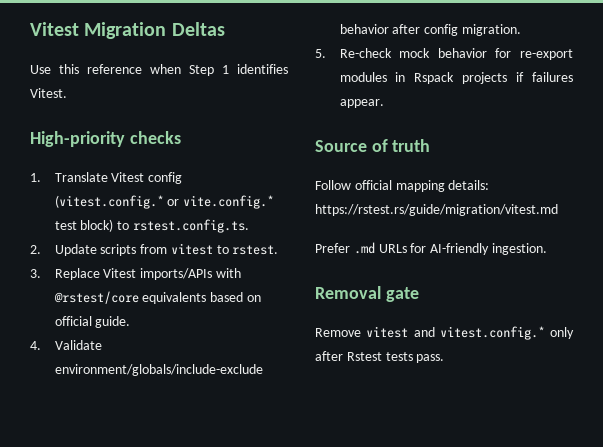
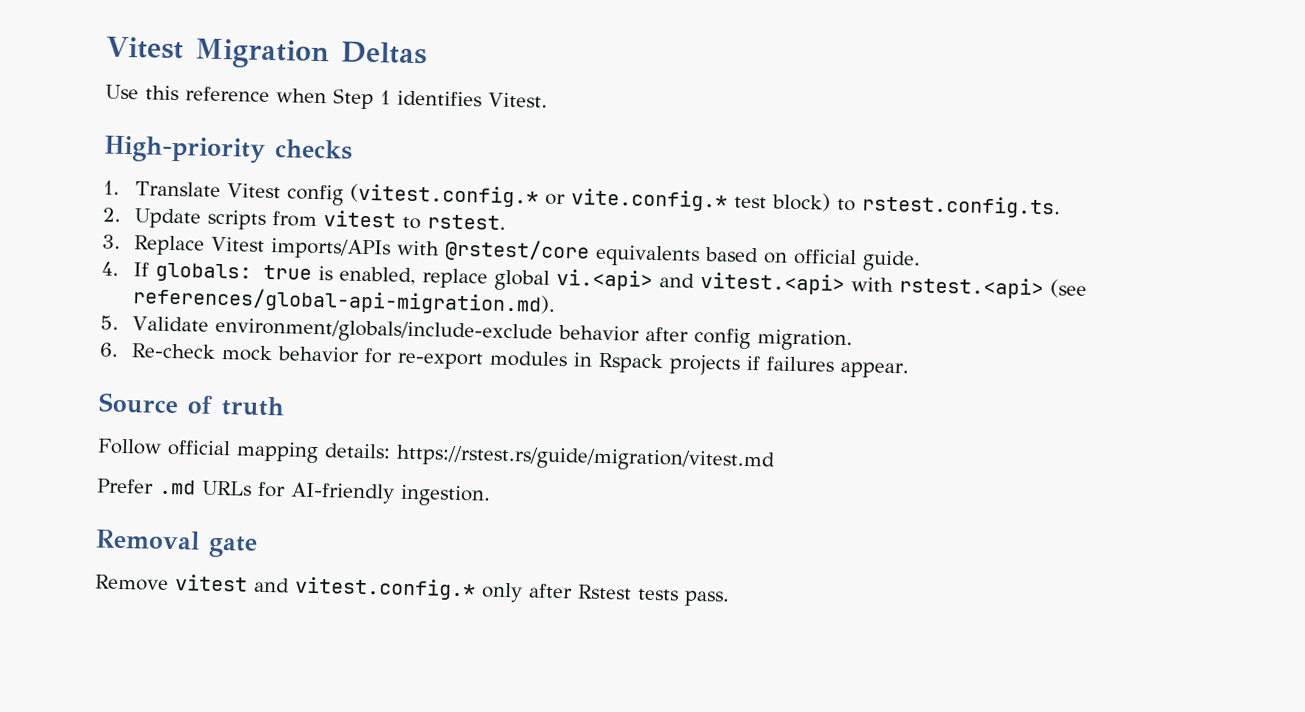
(41, 345) none -> [132,262,1087,300] [131,286,556,316] [100,315,119,330] If globals: true is enabled, replace global vi.<api> and vitest.<api> with rstest.<api> (see references/global-api-migration.md). // 5.
[315,49,326,58] 5. -> [99,342,119,357] 6.

